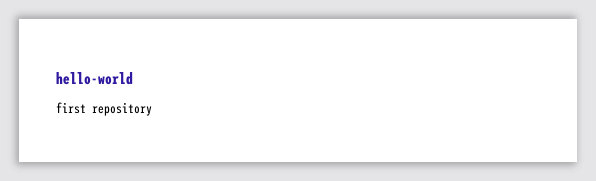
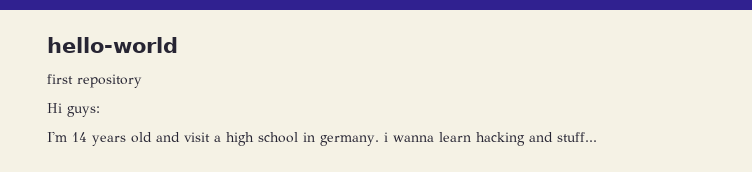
(152, 109) none -> [47,103,100,117] [47,131,597,146] // Hi guys: // I'm 14 years old and visit a high school in germany. i wanna learn hacking and stuff...

